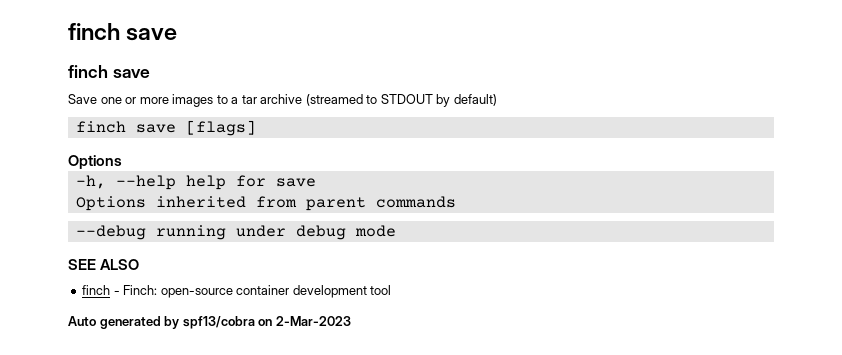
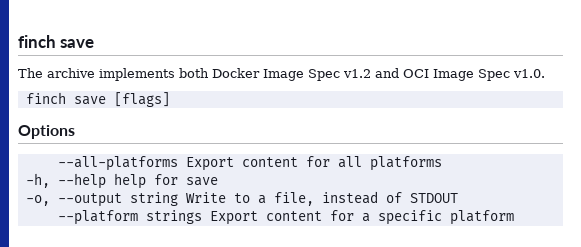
[68,23,178,41] [68,65,150,78] [68,94,497,107] [75,120,256,136] [68,155,122,169] finch save // finch save // Save one or more images to a tar archive (streamed to STDOUT by default) // finch save [flags] // Options -> [18,35,95,48] [18,68,545,81] [25,92,170,107] [18,125,75,139] [57,156,442,171] finch save // The archive implements both Docker Image Spec v1.2 and OCI Image Spec v1.0. // finch save [flags] // Options // --all-platforms Export content for all platforms
[75,196,456,211] [75,225,396,240] [68,259,140,270] [82,285,392,298] [68,316,351,329] Options inherited from parent commands // --debug running under debug mode // SEE ALSO // finch - Finch: open-source container development tool // Auto generated by spf13/cobra on 2-Mar-2023 -> [25,191,458,207] [57,210,514,225] -o, --output string Write to a file, instead of STDOUT // --platform strings Export content for a specific platform

